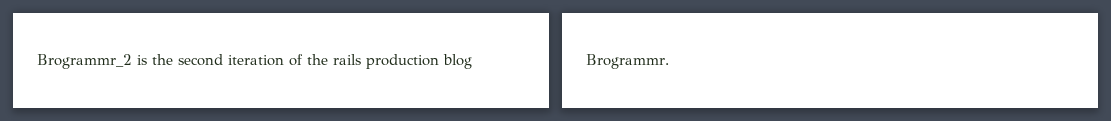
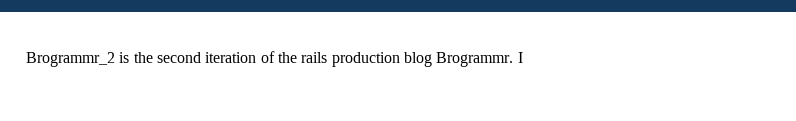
(669, 61) none -> [517,52,523,63] I

